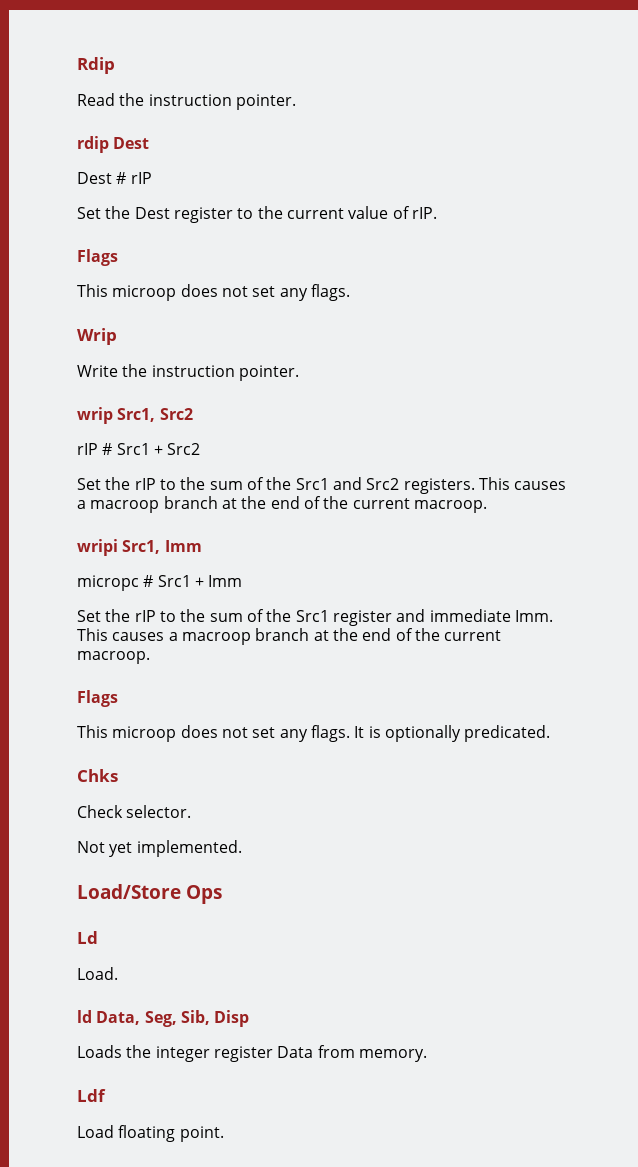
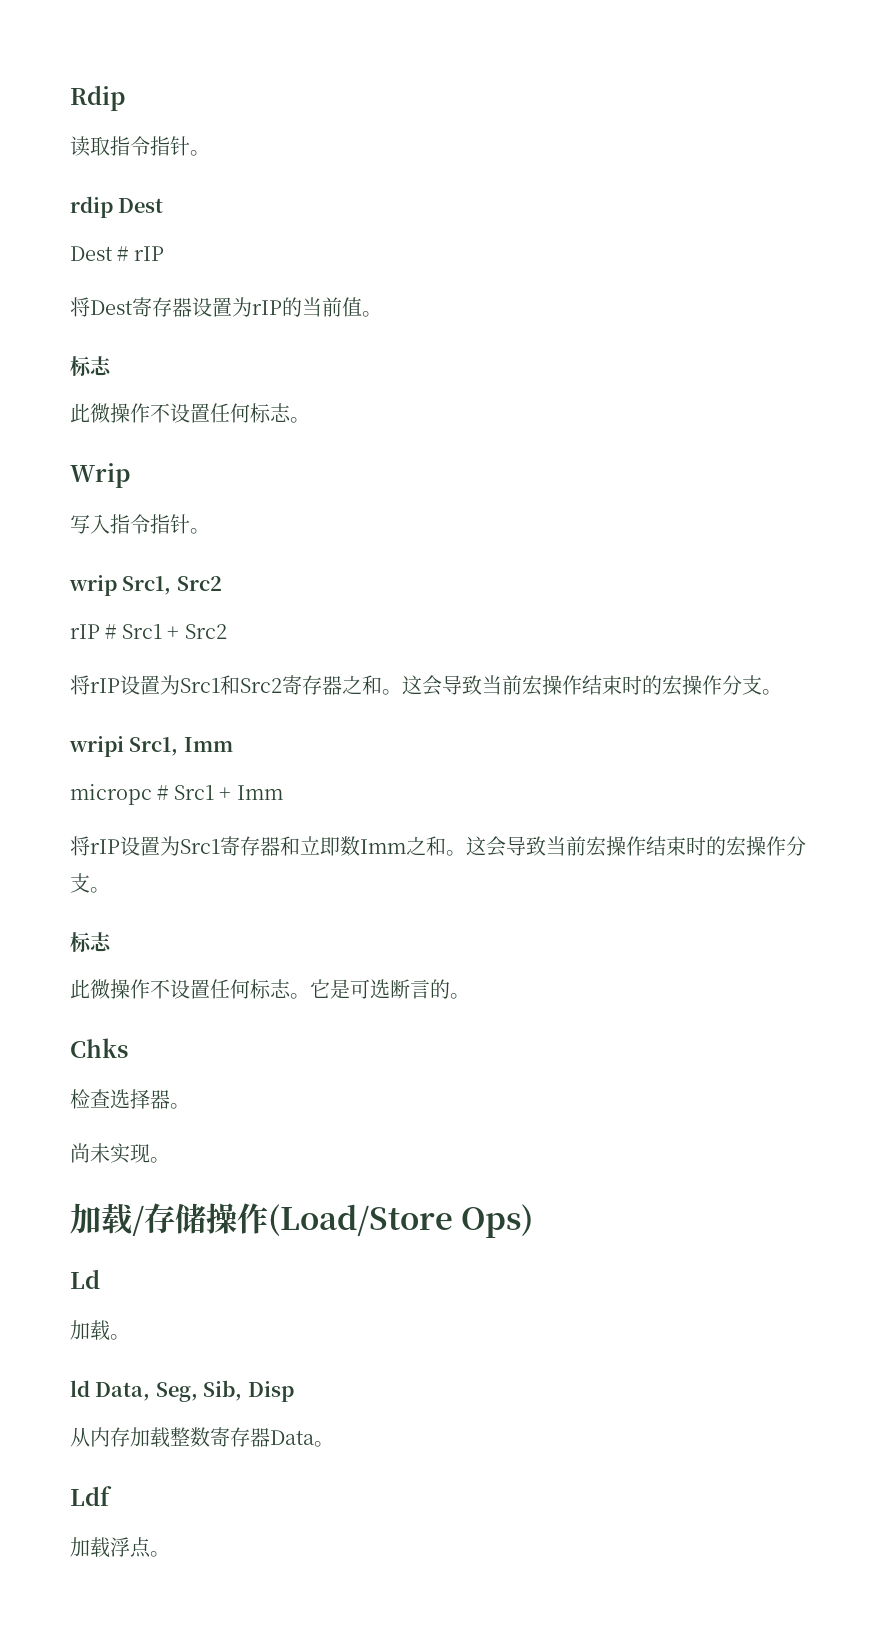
[77,93,296,110] Read the instruction pointer. -> [70,136,210,157] 读取指令指针。
[77,206,437,223] [77,249,118,266] [77,284,350,301] [77,328,117,345] [77,364,299,381] Set the Dest register to the current value of rIP. // Flags // This microop does not set any flags. // Wrip // Write the instruction pointer. -> [70,297,382,317] [70,356,112,377] [70,403,310,423] [70,463,130,488] [70,514,210,534] 将Dest寄存器设置为rIP的当前值。 // 标志 // 此微操作不设置任何标志。 // Wrip // 写入指令指针。
[77,477,567,494] [77,496,487,513] Set the rIP to the sum of the Src1 and Src2 registers. This causes a macroop branch at the end of the current macroop. -> [70,675,782,696] 将rIP设置为Src1和Src2寄存器之和。这会导致当前宏操作结束时的宏操作分支。
[77,609,553,626] [77,628,502,645] [77,651,150,664] [77,690,118,707] [77,725,551,742] [77,769,118,782] [77,805,192,818] [77,840,242,857] [77,884,222,904] Set the rIP to the sum of the Src1 register and immediate Imm. This causes a macroop branch at the end of the current macroop. // Flags // This microop does not set any flags. It is optionally predicated. // Chks // Check selector. // Not yet implemented. // Load/Store Ops -> [70,836,806,857] [70,873,110,893] [70,932,112,953] [70,979,470,999] [70,1038,128,1058] [70,1089,190,1109] [70,1143,170,1164] [70,1203,534,1238] 将rIP设置为Src1寄存器和立即数Imm之和。这会导致当前宏操作结束时的宏操作分支。 // 标志 // 此微操作不设置任何标志。它是可选断言的。 // Chks // 检查选择器。 // 尚未实现。 // 加载/存储操作(Load/Store Ops)
[77,967,118,980] Load. -> [70,1320,130,1341] 加载。
[77,1045,427,1062] [77,1089,106,1102] [77,1125,224,1142] Loads the integer register Data from memory. // Ldf // Load floating point. -> [70,1427,334,1448] [70,1486,112,1506] [70,1537,170,1558] 从内存加载整数寄存器Data。 // Ldf // 加载浮点。

